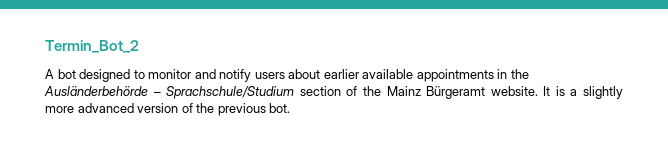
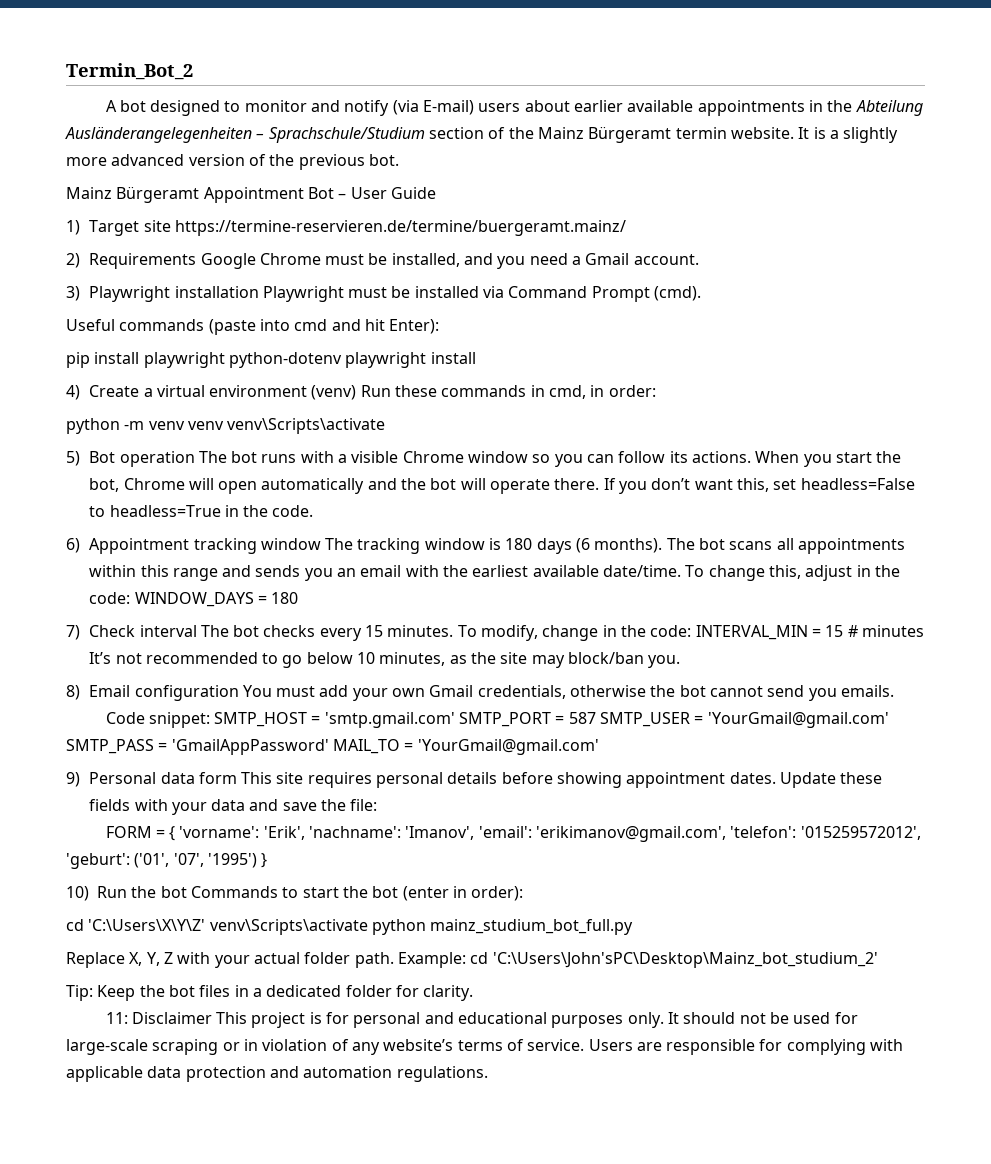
(252, 75) none -> [392,100,475,115] (via E-mail)
[44,86,148,96] Ausländerbehörde -> [855,100,923,116] [65,126,252,143] Abteilung Ausländerangelegenheiten
(486, 92) none -> [675,127,727,139] termin
(291, 108) none -> [66,186,436,203] [66,220,626,236] [66,253,699,269] [66,286,702,302] [66,319,440,335] [66,352,476,368] [66,385,656,400] [66,418,386,434] [66,451,902,467] [89,478,915,494] [89,505,314,517] [66,538,905,554] [89,565,900,581] [89,592,299,607] [66,625,924,641] [89,652,681,668] [66,685,894,701] [105,712,889,728] [66,739,599,755] [66,772,883,788] [89,799,378,815] [105,826,921,842] [66,853,268,869] [66,886,524,901] [66,919,634,935] [66,952,878,968] [66,985,474,1001] [105,1012,858,1028] [66,1039,904,1055] [66,1066,488,1082] // Mainz Bürgeramt Appointment Bot – User Guide // 1) Target site https://termine-reservieren.de/termine/buergeramt.mainz/ // 2) Requirements Google Chrome must be installed, and you need a Gmail account. // 3) Playwright installation Playwright must be installed via Command Prompt (cmd). // Useful commands (paste into cmd and hit Enter): // pip install playwright python-dotenv playwright install // 4) Create a virtual environment (venv) Run these commands in cmd, in order: // python -m venv venv venv\Scripts\activate // 5) Bot operation The bot runs with a visible Chrome window so you can follow its actions. When you start the bot, Chrome will open automatically and the bot will operate there. If you don’t want this, set headless=False to headless=True in the code. // 6) Appointment tracking window The tracking window is 180 days (6 months). The bot scans all appointments within this range and sends you an email with the earliest available date/time. To change this, adjust in the code: WINDOW_DAYS = 180 // 7) Check interval The bot checks every 15 minutes. To modify, change in the code: INTERVAL_MIN = 15 # minutes It’s not recommended to go below 10 minutes, as the site may block/ban you. // 8) Email configuration You must add your own Gmail credentials, otherwise the bot cannot send you emails. // Code snippet: SMTP_HOST = 'smtp.gmail.com' SMTP_PORT = 587 SMTP_USER = 'YourGmail@gmail.com' SMTP_PASS = 'GmailAppPassword' MAIL_TO = 'YourGmail@gmail.com' // 9) Personal data form This site requires personal details before showing appointment dates. Update these fields with your data and save the file: // FORM = { 'vorname': 'Erik', 'nachname': 'Imanov', 'email': 'erikimanov@gmail.com', 'telefon': '015259572012', 'geburt': ('01', '07', '1995') } // 10) Run the bot Commands to start the bot (enter in order): // cd 'C:\Users\X\Y\Z' venv\Scripts\activate python mainz_studium_bot_full.py // Replace X, Y, Z with your actual folder path. Example: cd 'C:\Users\John'sPC\Desktop\Mainz_bot_studium_2' // Tip: Keep the bot files in a dedicated folder for clarity. // 11: Disclaimer This project is for personal and educational purposes only. It should not be used for large-scale scraping or in violation of any website’s terms of service. Users are responsible for complying with applicable data protection and automation regulations.

